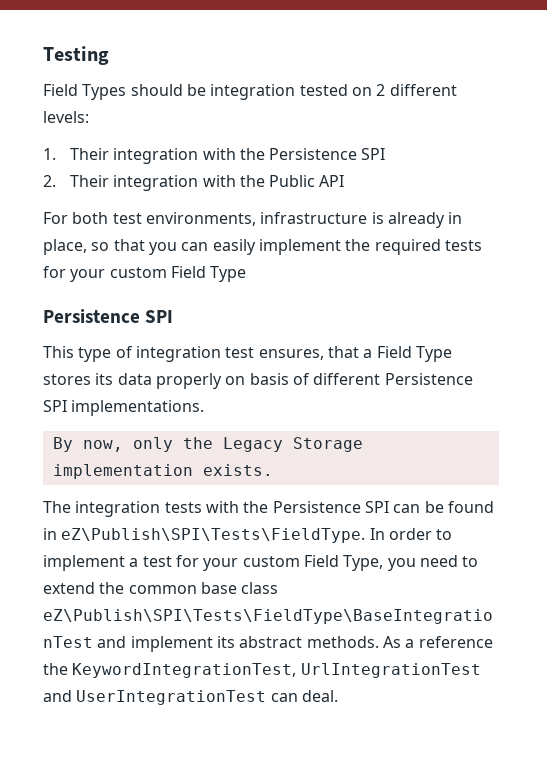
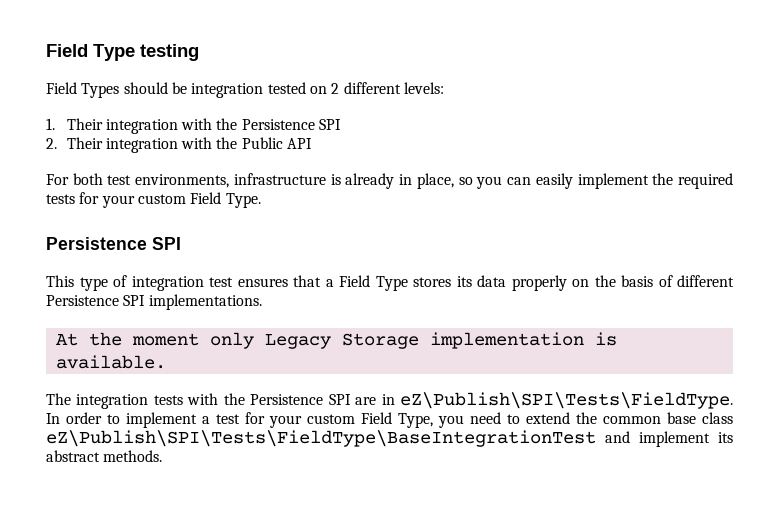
[43,46,109,65] Testing -> [46,44,199,61] Field Type testing
[113,239,145,251] that -> (473, 181) none
[210,266,247,282] Type -> [225,193,261,208] Type.
[258,349,324,360] ensures, -> [237,278,288,287] ensures
(246, 380) none -> [594,275,616,287] the
[52,437,213,452] By now, only the -> [55,332,254,349] At the moment only
[202,464,273,476] exists. -> [594,332,617,346] [55,355,166,369] is available.
[393,501,494,513] can be found -> [355,397,377,405] are
[382,636,493,648] [43,663,481,678] [43,690,338,705] As a reference the KeywordIntegrationTest, UrlIntegrationTest and UserIntegrationTest can deal. -> (163, 456) none

